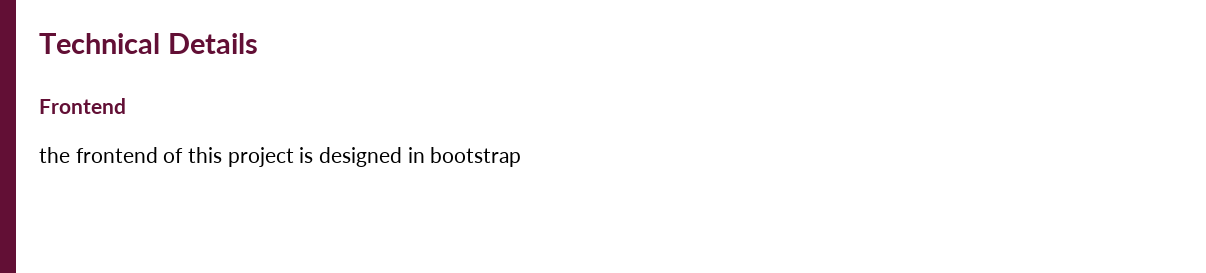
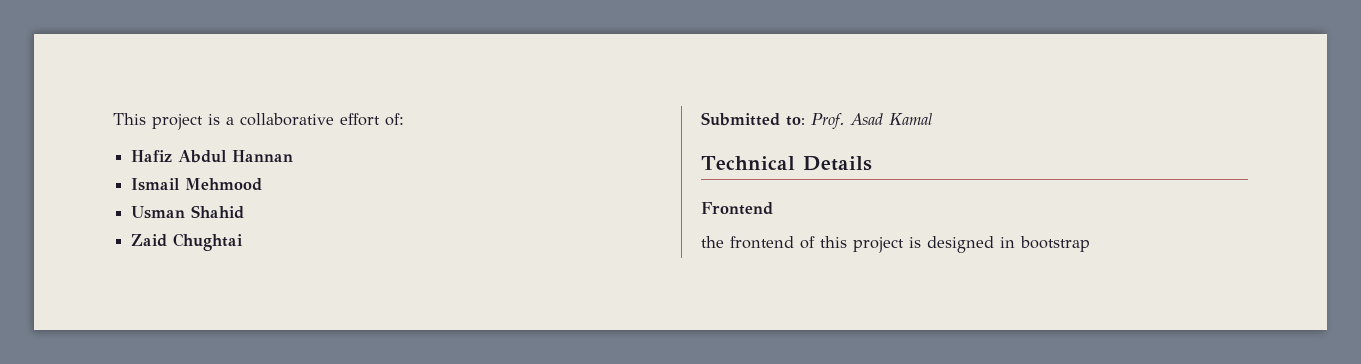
(39, 43) none -> [113,113,404,130] [131,150,294,163] [131,178,263,191] [131,205,245,219] [131,233,244,251] [701,112,932,130] This project is a collaborative effort of: // Hafiz Abdul Hannan // Ismail Mehmood // Usman Shahid // Zaid Chughtai // Submitted to: Prof. Asad Kamal //

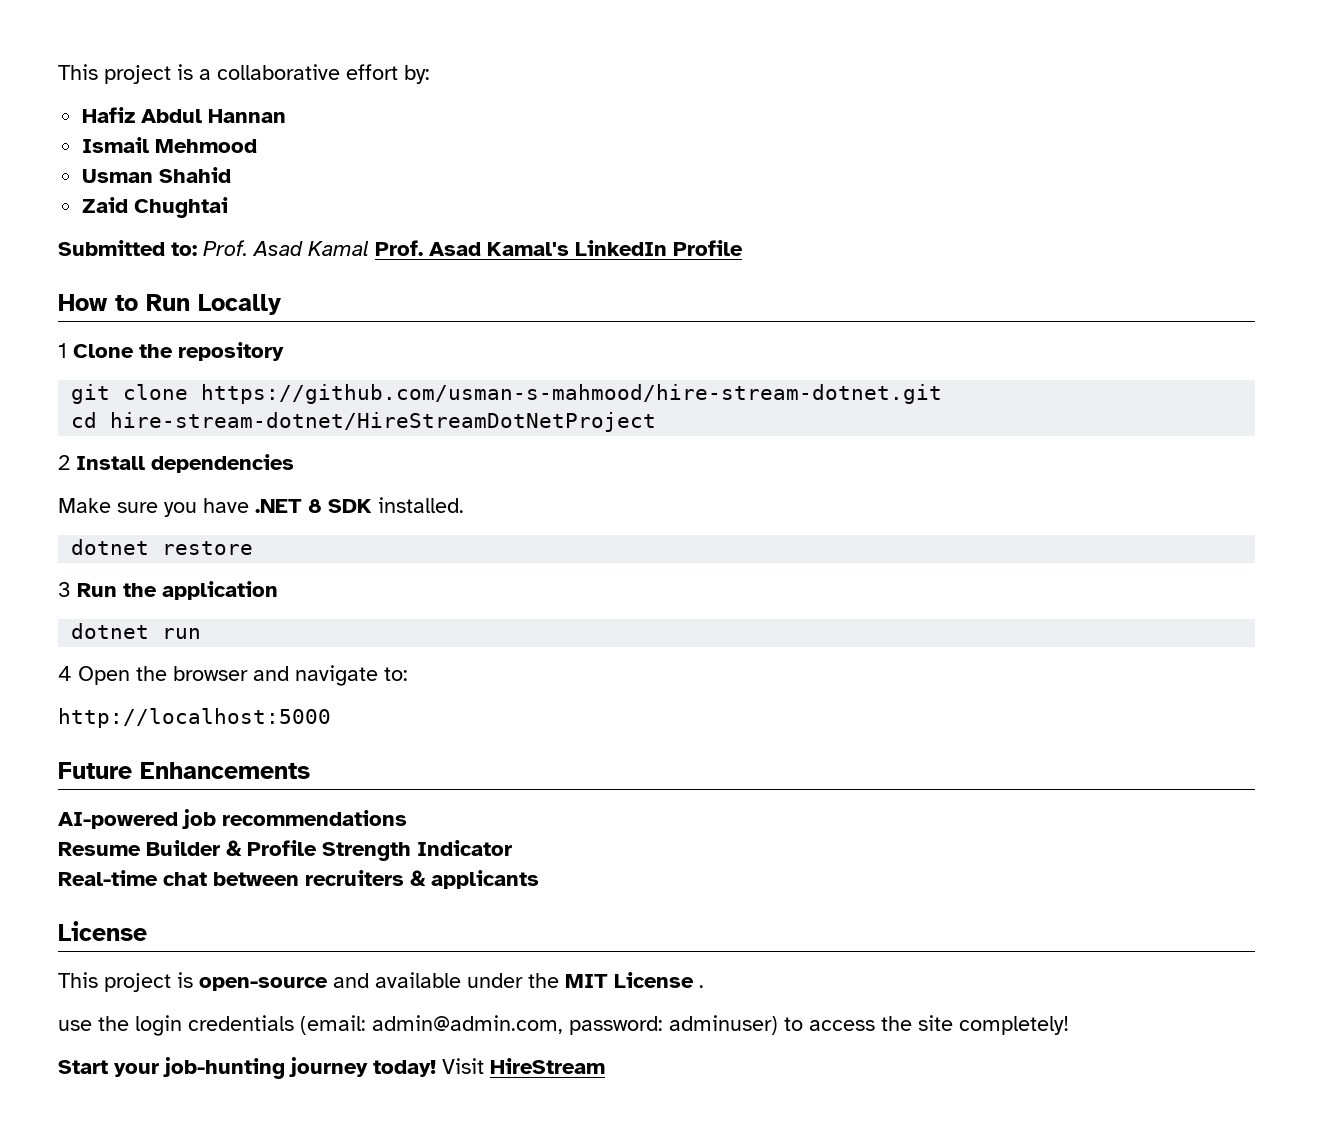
[385,113,404,126] of: -> [404,65,430,84] by:
[701,156,872,171] [701,202,773,215] [701,236,1090,253] // Technical Details // Frontend // the frontend of this project is designed in bootstrap -> [375,240,743,256] [58,294,281,315] [58,342,284,361] [71,384,943,404] [71,412,657,432] [58,454,294,473] [58,497,464,517] [71,539,254,555] [58,581,278,600] [71,623,202,639] [58,665,408,686] [58,708,331,728] [58,762,310,779] [58,809,407,829] [58,840,512,861] [58,870,539,889] [58,921,147,941] [58,972,704,992] [58,1015,1069,1036] [58,1057,605,1079] Prof. Asad Kamal's LinkedIn Profile // How to Run Locally // 1 Clone the repository // git clone https://github.com/usman-s-mahmood/hire-stream-dotnet.git // cd hire-stream-dotnet/HireStreamDotNetProject // 2 Install dependencies // Make sure you have .NET 8 SDK installed. // dotnet restore // 3 Run the application // dotnet run // 4 Open the browser and navigate to: // http://localhost:5000 // Future Enhancements // AI-powered job recommendations // Resume Builder & Profile Strength Indicator // Real-time chat between recruiters & applicants // License // This project is open-source and available under the MIT License . // use the login credentials (email: admin@admin.com, password: adminuser) to access the site completely! // Start your job-hunting journey today! Visit HireStream

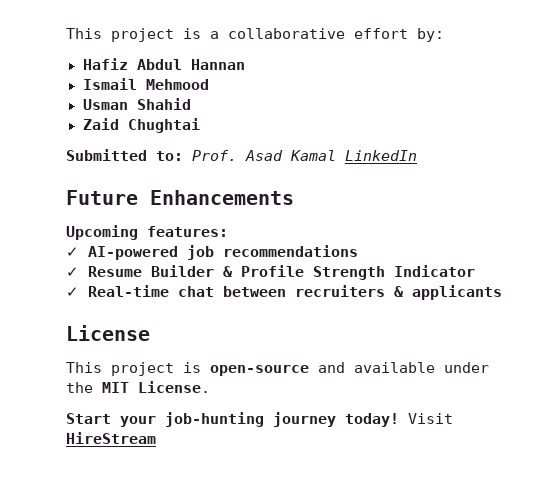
[375,240,743,256] [58,294,281,315] [58,342,284,361] [71,384,943,404] [71,412,657,432] [58,454,294,473] [58,497,464,517] [71,539,254,555] [58,581,278,600] [71,623,202,639] [58,665,408,686] [58,708,331,728] Prof. Asad Kamal's LinkedIn Profile // How to Run Locally // 1 Clone the repository // git clone https://github.com/usman-s-mahmood/hire-stream-dotnet.git // cd hire-stream-dotnet/HireStreamDotNetProject // 2 Install dependencies // Make sure you have .NET 8 SDK installed. // dotnet restore // 3 Run the application // dotnet run // 4 Open the browser and navigate to: // http://localhost:5000 -> [345,150,417,161] LinkedIn
(310, 770) none -> [66,225,228,240] [66,247,79,257] Upcoming features: // ✓
(407, 818) none -> [66,267,79,277] ✓
(512, 848) none -> [66,287,79,297] ✓
[614,972,704,988] [58,1015,1069,1036] License . // use the login credentials (email: admin@admin.com, password: adminuser) to access the site completely! -> [138,381,210,393] License.

